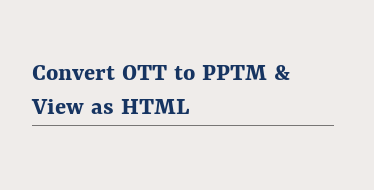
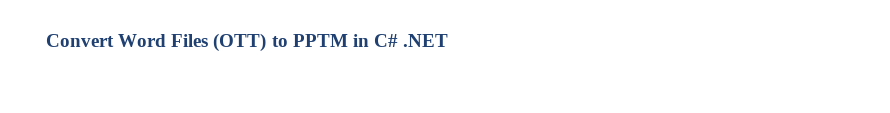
[122,65,291,80] [31,99,190,114] OTT to PPTM & View as HTML -> [118,33,449,52] Word Files (OTT) to PPTM in C# .NET

